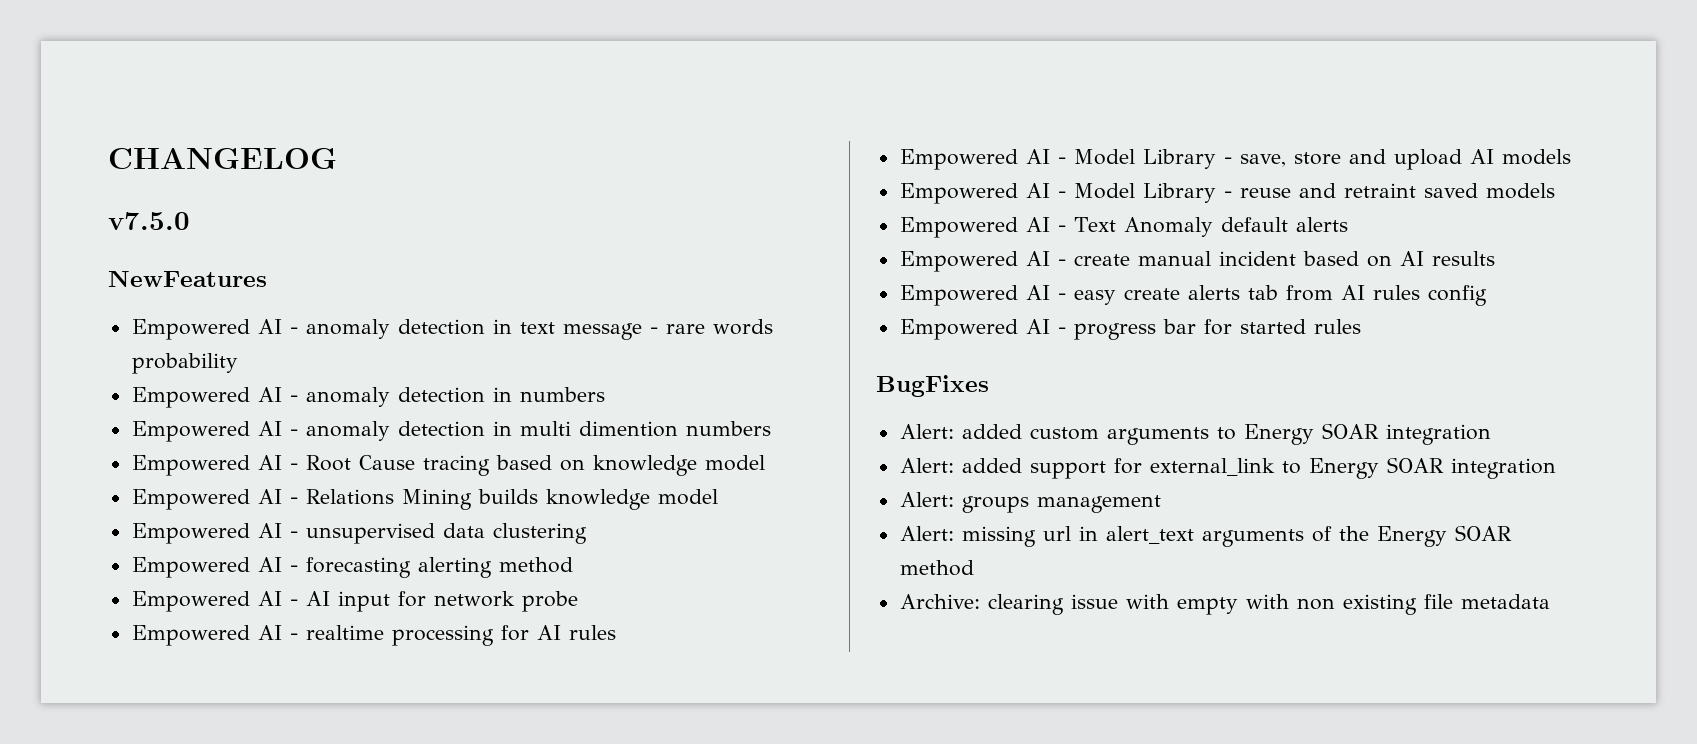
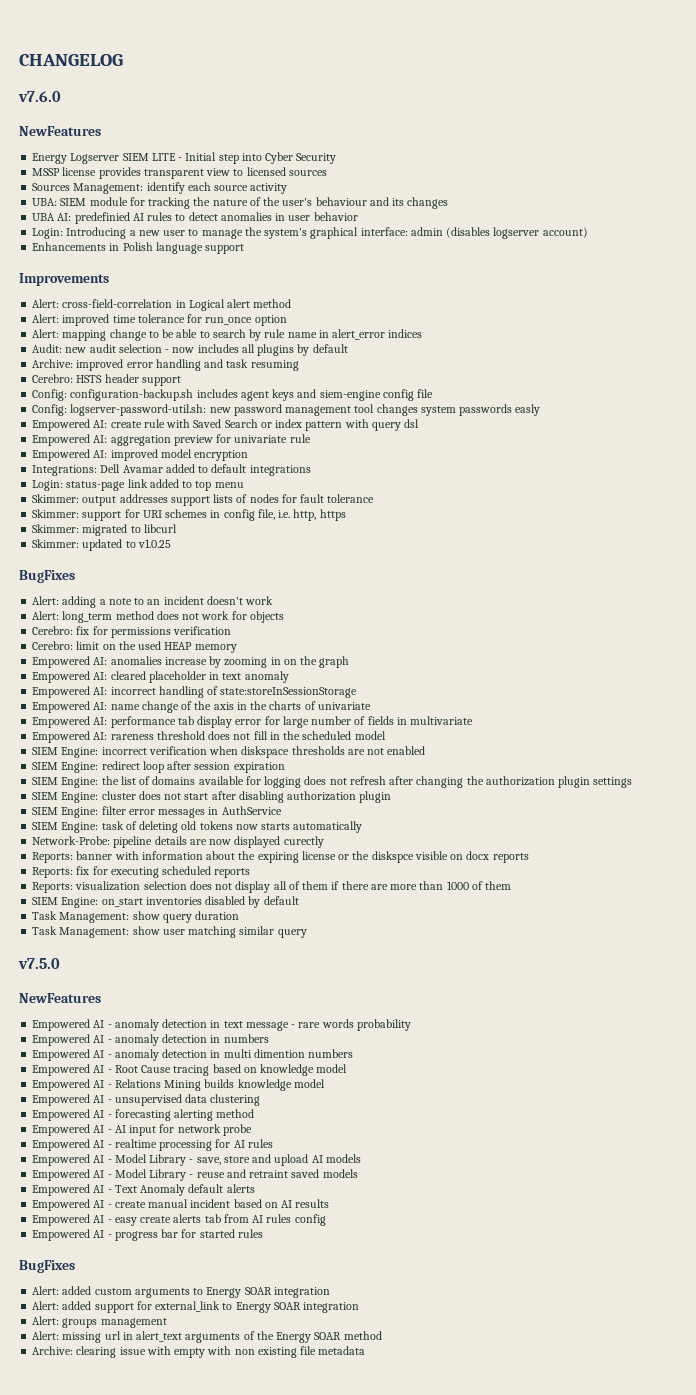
(337, 158) none -> [18,91,61,102] [19,126,101,136] [32,152,337,164] [32,167,327,179] [32,182,288,194] [32,197,449,209] [32,212,358,224] [32,227,588,239] [32,242,245,254] [19,273,109,286] [32,299,292,311] [32,314,287,326] [32,329,423,341] [32,344,348,356] [32,359,299,371] [32,374,181,386] [32,389,434,401] [32,404,541,416] [32,419,420,431] [32,434,311,446] [32,449,249,461] [32,464,311,476] [32,479,244,491] [32,494,375,506] [32,509,346,521] [32,524,177,536] [32,539,171,551] [19,570,75,583] [32,596,274,608] [32,611,284,623] [32,626,232,638] [32,641,237,653] [32,656,350,668] [32,671,289,683] [32,686,358,698] [32,701,371,713] [32,716,474,728] [32,731,386,743] [32,746,426,758] [32,761,285,773] [32,776,633,788] [32,791,392,803] [32,806,282,818] [32,821,363,833] [32,836,324,848] [32,851,529,863] [32,866,251,878] [32,881,512,893] [32,896,299,908] [32,911,240,923] [32,926,307,938] // v7.6.0 // NewFeatures // Energy Logserver SIEM LITE - Initial step into Cyber Security // MSSP license provides transparent view to licensed sources // Sources Management: identify each source activity // UBA: SIEM module for tracking the nature of the user's behaviour and its changes // UBA AI: predefinied AI rules to detect anomalies in user behavior // Login: Introducing a new user to manage the system's graphical interface: admin (disables logserver account) // Enhancements in Polish language support // Improvements // Alert: cross-field-correlation in Logical alert method // Alert: improved time tolerance for run_once option // Alert: mapping change to be able to search by rule name in alert_error indices // Audit: new audit selection - now includes all plugins by default // Archive: improved error handling and task resuming // Cerebro: HSTS header support // Config: configuration-backup.sh includes agent keys and siem-engine config file // Config: logserver-password-util.sh: new password management tool changes system passwords easly // Empowered AI: create rule with Saved Search or index pattern with query dsl // Empowered AI: aggregation preview for univariate rule // Empowered AI: improved model encryption // Integrations: Dell Avamar added to default integrations // Login: status-page link added to top menu // Skimmer: output addresses support lists of nodes for fault tolerance // Skimmer: support for URI schemes in config file, i.e. http, https // Skimmer: migrated to libcurl // Skimmer: updated to v1.0.25 // BugFixes // Alert: adding a note to an incident doesn't work // Alert: long_term method does not work for objects // Cerebro: fix for permissions verification // Cerebro: limit on the used HEAP memory // Empowered AI: anomalies increase by zooming in on the graph // Empowered AI: cleared placeholder in text anomaly // Empowered AI: incorrect handling of state:storeInSessionStorage // Empowered AI: name change of the axis in the charts of univariate // Empowered AI: performance tab display error for large number of fields in multivariate // Empowered AI: rareness threshold does not fill in the scheduled model // SIEM Engine: incorrect verification when diskspace thresholds are not enabled // SIEM Engine: redirect loop after session expiration // SIEM Engine: the list of domains available for logging does not refresh after changing the authorization plugin settings // SIEM Engine: cluster does not start after disabling authorization plugin // SIEM Engine: filter error messages in AuthService // SIEM Engine: task of deleting old tokens now starts automatically // Network-Probe: pipeline details are now displayed curectly // Reports: banner with information about the expiring license or the diskspce visible on docx reports // Reports: fix for executing scheduled reports // Reports: visualization selection does not display all of them if there are more than 1000 of them // SIEM Engine: on_start inventories disabled by default // Task Management: show query duration // Task Management: show user matching similar query

